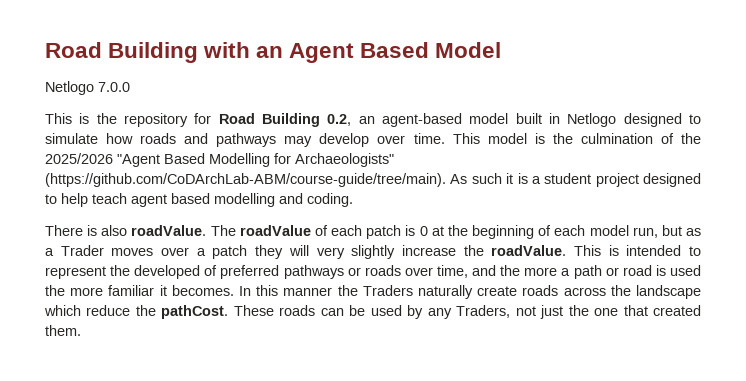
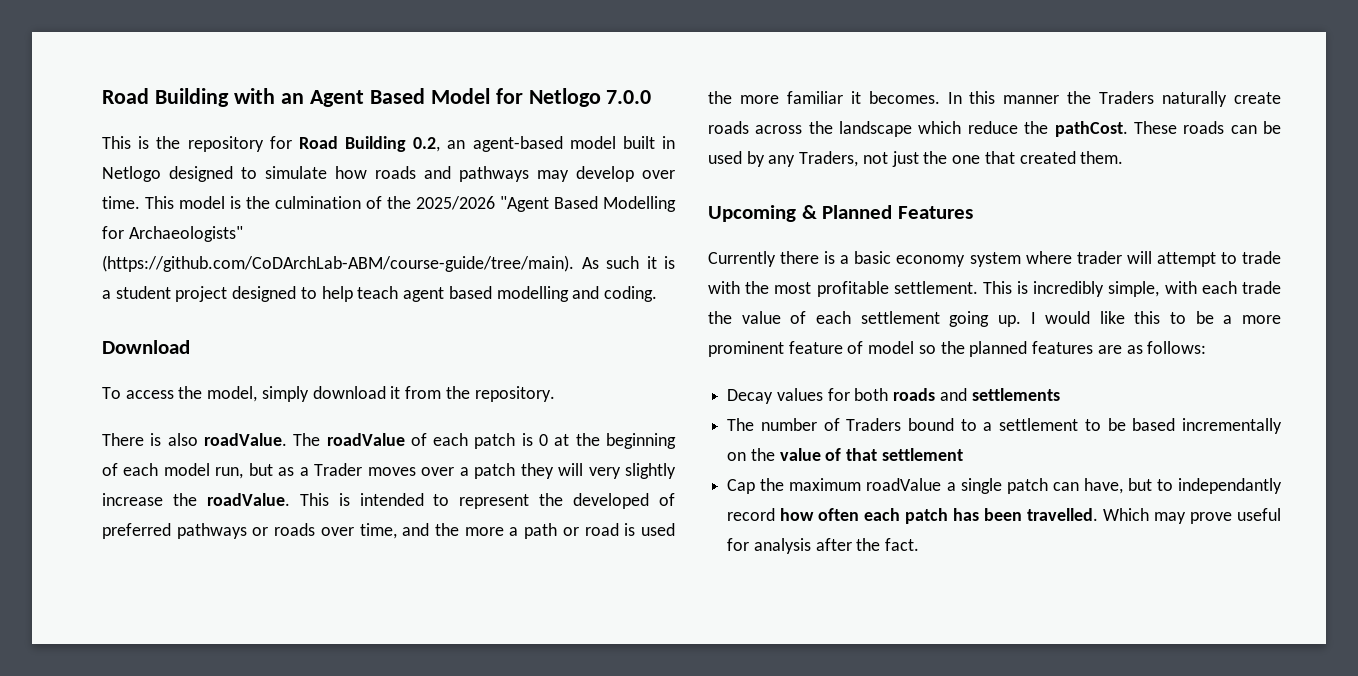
(502, 50) // -> [495,88,523,104] for
(353, 200) none -> [102,340,190,354] [102,386,555,402] // Download // To access the model, simply download it from the repository.
(81, 330) none -> [708,205,973,222] [708,251,1281,267] [708,281,1281,297] [708,311,1281,327] [708,341,1207,357] [727,388,1060,404] [727,418,1282,434] [727,448,963,461] [727,478,1282,494] [727,508,1281,524] [727,538,920,554] // Upcoming & Planned Features // Currently there is a basic economy system where trader will attempt to trade with the most profitable settlement. This is incredibly simple, with each trade the value of each settlement going up. I would like this to be a more prominent feature of model so the planned features are as follows: // Decay values for both roads and settlements // The number of Traders bound to a settlement to be based incrementally on the value of that settlement // Cap the maximum roadValue a single patch can have, but to independantly record how often each patch has been travelled. Which may prove useful for analysis after the fact.

